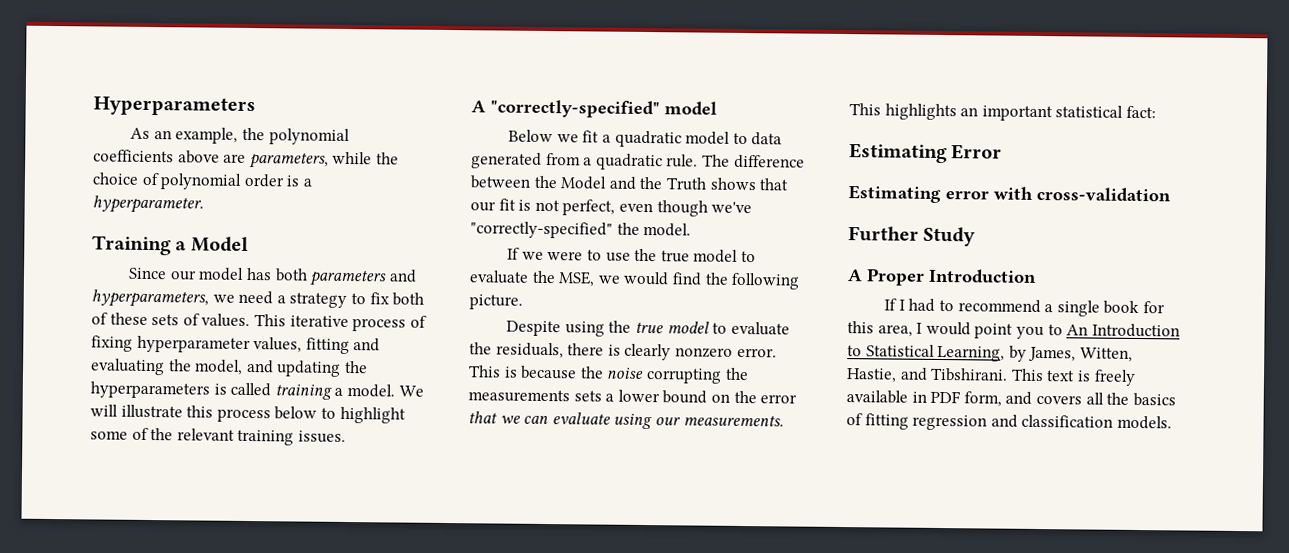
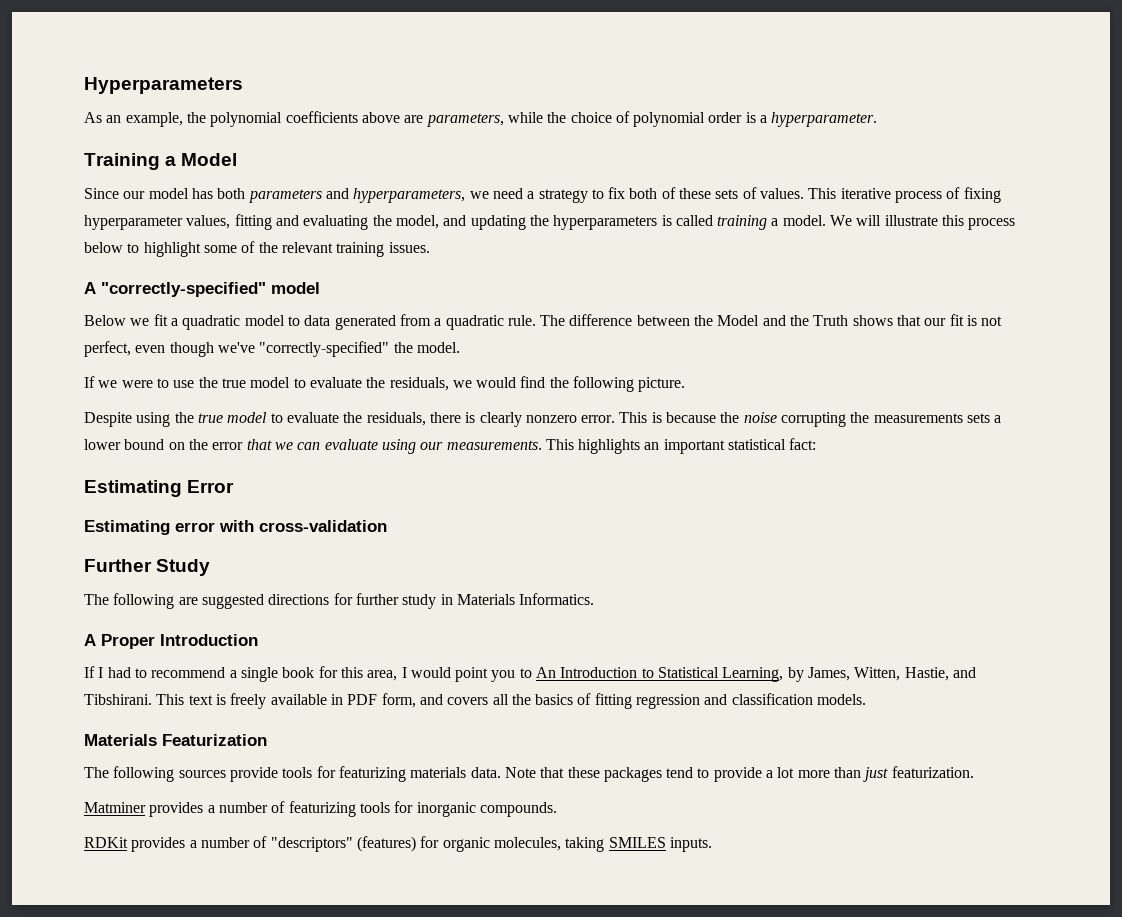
[558,271,596,287] MSE, -> [389,377,449,391] residuals,
(977, 236) none -> [84,593,595,609] // The following are suggested directions for further study in Materials Informatics.
(1172, 422) none -> [84,734,267,746] [84,766,974,782] [84,801,557,817] [84,836,712,852] // Materials Featurization // The following sources provide tools for featurizing materials data. Note that these packages tend to provide a lot more than just featurization. // Matminer provides a number of featurizing tools for inorganic compounds. // RDKit provides a number of "descriptors" (features) for organic molecules, taking SMILES inputs.

